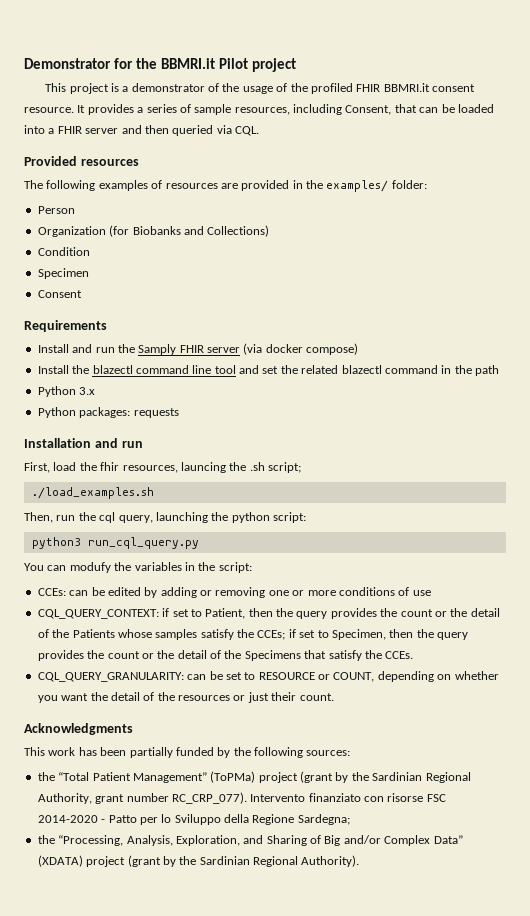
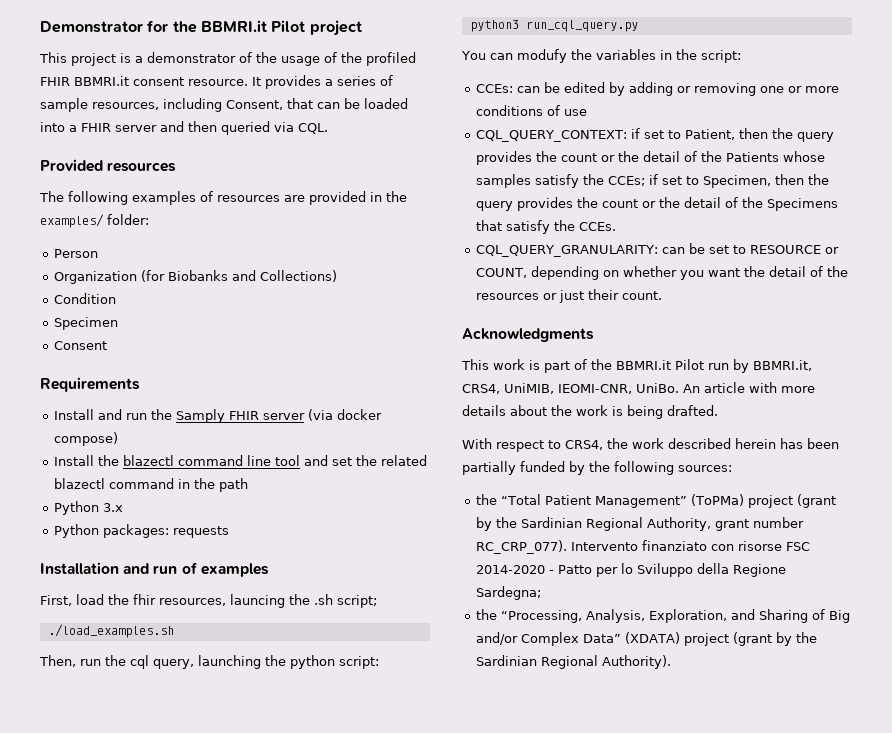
(143, 444) none -> [181,562,269,577] of examples
(76, 751) none -> [529,359,812,373] [462,382,815,394] [462,405,718,419] [462,438,776,452] is part of the BBMRI.it Pilot run by BBMRI.it, CRS4, UniMIB, IEOMI-CNR, UniBo. An article with more details about the work is being drafted. // With respect to CRS4, the work described herein

